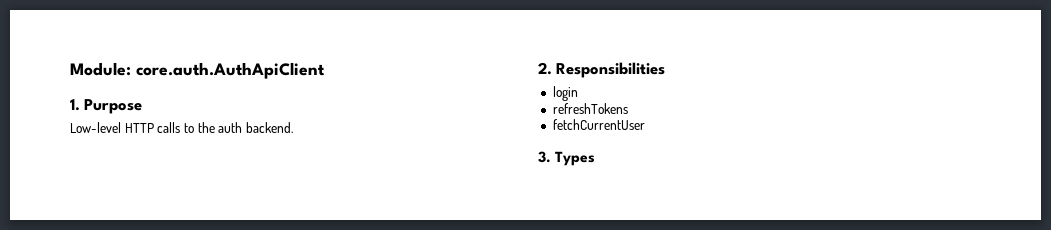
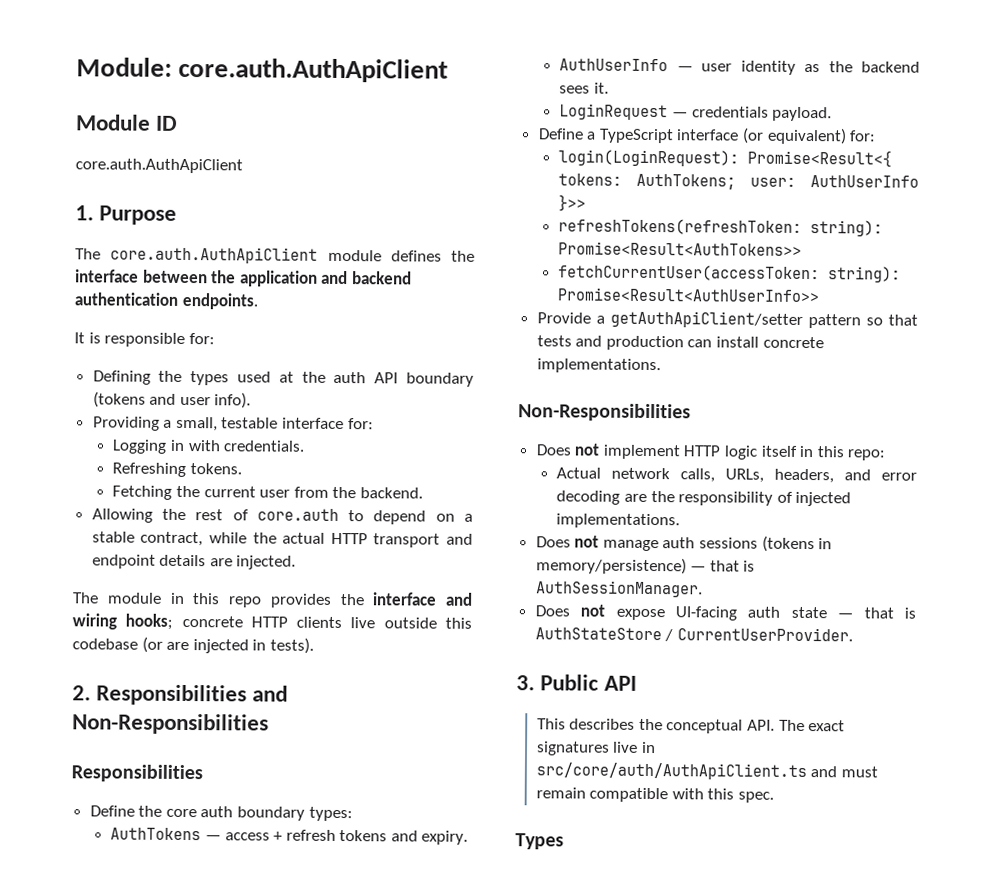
(325, 70) none -> [76,114,179,131] [75,158,243,174] // Module ID // core.auth.AuthApiClient
[70,122,293,133] [538,62,666,78] [552,86,578,101] [552,103,628,114] [552,119,645,130] [538,151,551,163] Low-level HTTP calls to the auth backend. // 2. Responsibilities // login // refreshTokens // fetchCurrentUser // 3. -> [75,246,475,264] [75,269,412,287] [74,292,258,310] [74,332,215,347] [92,370,474,387] [92,391,252,409] [92,416,374,432] [112,439,306,454] [112,462,242,478] [112,485,423,500] [91,508,474,525] [91,531,473,548] [91,554,297,570] [72,592,473,608] [72,613,472,630] [72,636,314,654] [72,684,289,706] [72,713,269,735] [71,764,203,783] [89,805,353,822] [110,827,469,845] [559,58,920,75] [559,82,609,94] [559,103,833,122] [537,127,877,145] [558,149,893,168] [558,173,919,190] [558,194,587,212] [558,218,884,237] [558,241,803,256] [558,264,902,283] [557,287,821,303] [536,310,918,329] [536,335,824,351] [536,358,661,374] [518,403,691,422] [535,443,886,461] [556,467,917,484] [556,490,852,507] [556,513,681,529] [535,535,833,553] [535,557,756,575] [535,580,703,598] [534,604,916,621] [534,627,853,642] [516,674,638,691] [536,718,846,734] [535,741,656,756] [535,762,878,781] [535,787,775,803] The core.auth.AuthApiClient module defines the interface between the application and backend authentication endpoints. // It is responsible for: // Defining the types used at the auth API boundary (tokens and user info). // Providing a small, testable interface for: // Logging in with credentials. // Refreshing tokens. // Fetching the current user from the backend. // Allowing the rest of core.auth to depend on a stable contract, while the actual HTTP transport and endpoint details are injected. // The module in this repo provides the interface and wiring hooks; concrete HTTP clients live outside this codebase (or are injected in tests). // 2. Responsibilities and Non-Responsibilities // Responsibilities // Define the core auth boundary types: // AuthTokens — access + refresh tokens and expiry. // AuthUserInfo — user identity as the backend sees it. // LoginRequest — credentials payload. // Define a TypeScript interface (or equivalent) for: // login(LoginRequest): Promise<Result<{ tokens: AuthTokens; user: AuthUserInfo }>> // refreshTokens(refreshToken: string): Promise<Result<AuthTokens>> // fetchCurrentUser(accessToken: string): Promise<Result<AuthUserInfo>> // Provide a getAuthApiClient/setter pattern so that tests and production can install concrete implementations. // Non-Responsibilities // Does not implement HTTP logic itself in this repo: // Actual network calls, URLs, headers, and error decoding are the responsibility of injected implementations. // Does not manage auth sessions (tokens in memory/persistence) — that is AuthSessionManager. // Does not expose UI-facing auth state — that is AuthStateStore / CurrentUserProvider. // 3. Public API // This describes the conceptual API. The exact signatures live in src/core/auth/AuthApiClient.ts and must remain compatible with this spec. //

